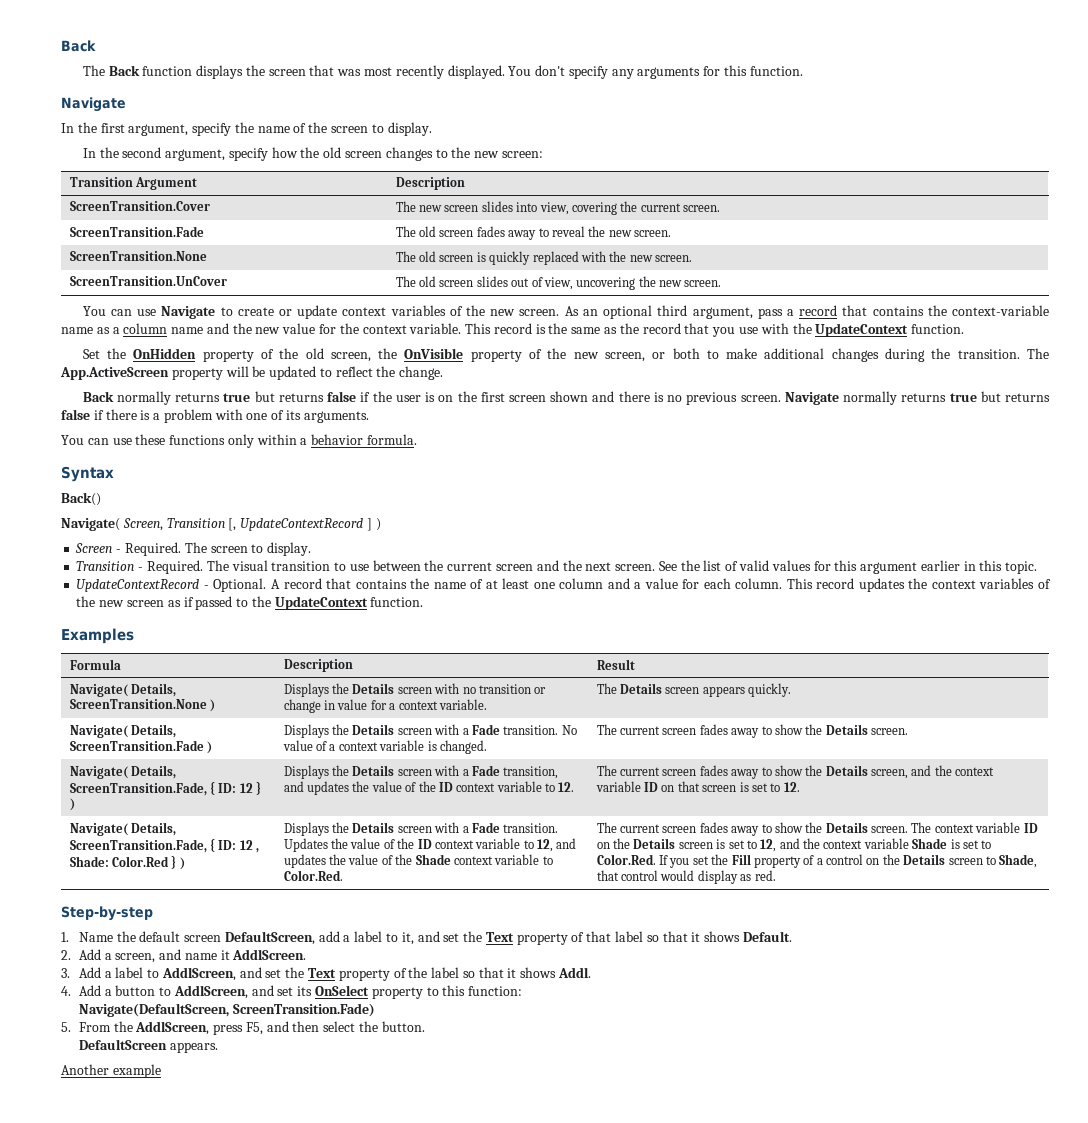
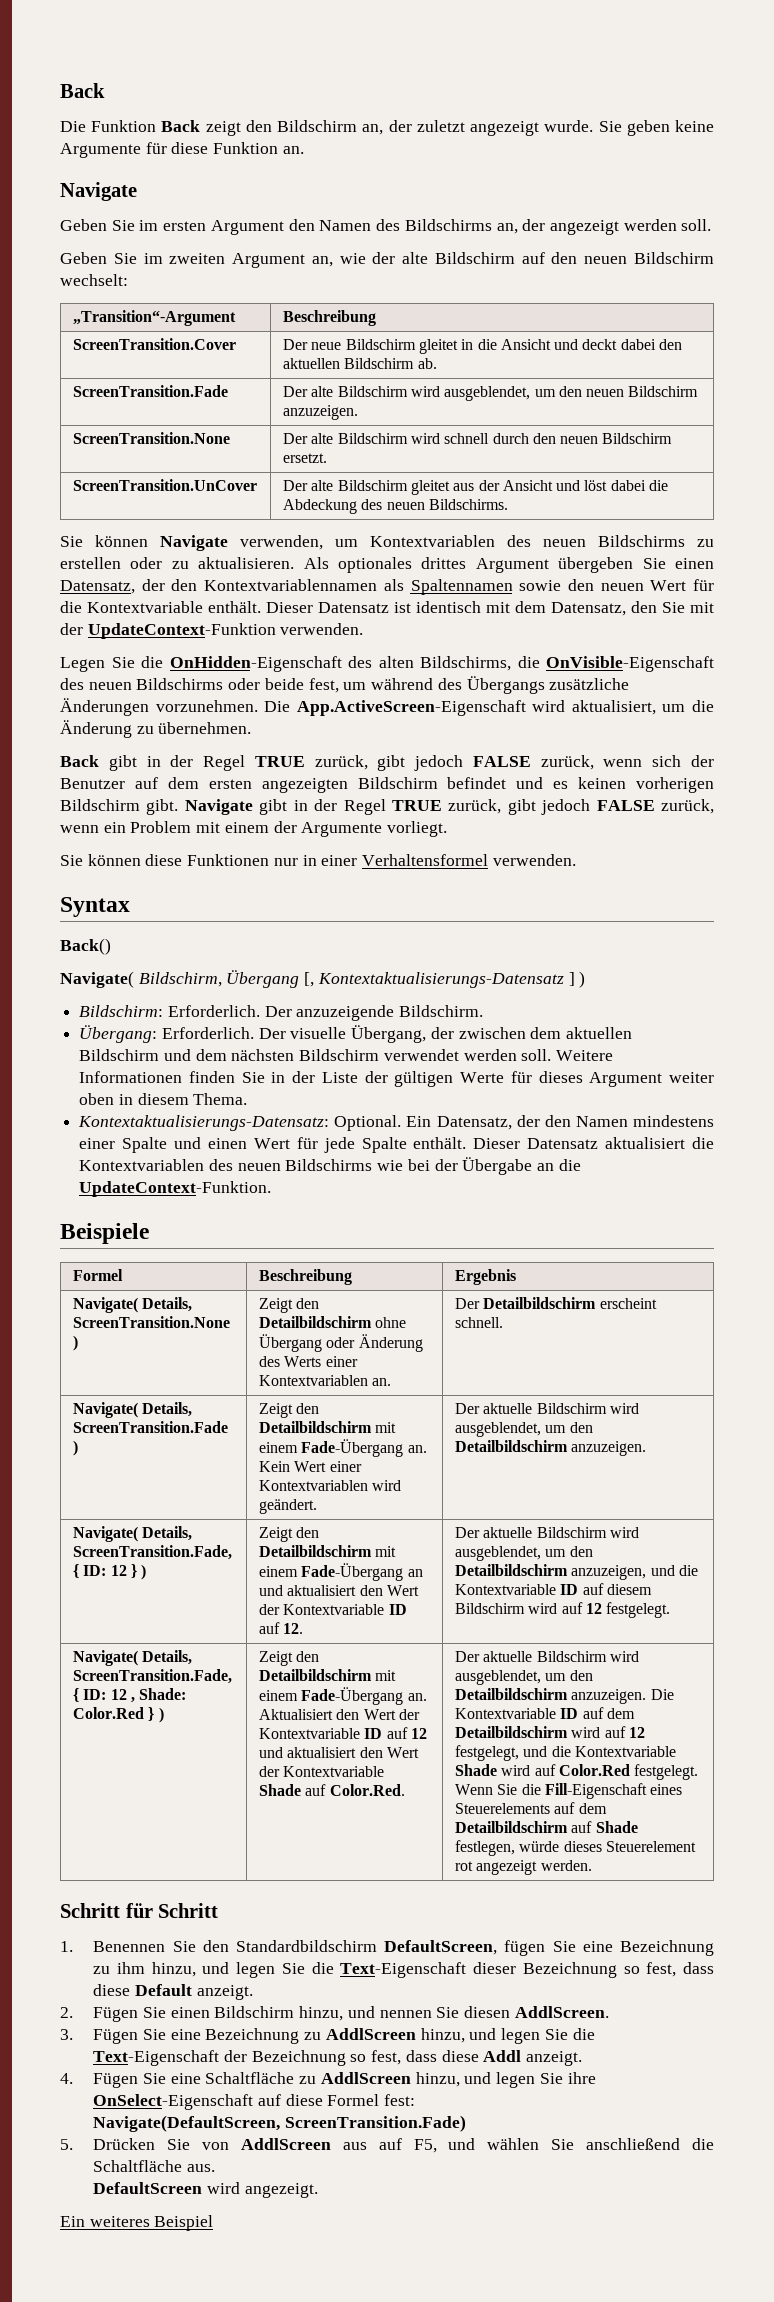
[82,65,803,79] [61,97,126,112] [61,122,432,136] [82,147,543,161] [69,177,198,190] [395,177,465,190] [69,201,210,211] [395,201,721,215] [69,226,204,237] [395,226,672,240] [69,251,207,261] [395,251,693,265] [69,276,227,286] [395,276,722,290] [82,305,1049,319] [61,323,965,337] [82,348,1050,362] [60,366,444,380] [82,391,1050,405] [61,409,369,423] [61,434,418,448] [61,466,114,482] [61,492,101,506] [61,518,381,531] [75,542,312,556] [76,560,1038,574] [76,578,1051,592] [76,596,424,610] [61,628,134,644] [69,659,121,670] [283,659,353,672] [596,659,635,670] [69,683,177,697] [69,699,216,712] [283,683,547,697] [283,699,487,713] [596,683,792,697] [69,724,177,738] [69,740,213,754] [283,724,577,738] [282,740,487,754] [596,724,909,738] The Back function displays the screen that was most recently displayed. You don't specify any arguments for this function. // Navigate // In the first argument, specify the name of the screen to display. // In the second argument, specify how the old screen changes to the new screen: // Transition Argument | Description // ScreenTransition.Cover | The new screen slides into view, covering the current screen. // ScreenTransition.Fade | The old screen fades away to reveal the new screen. // ScreenTransition.None | The old screen is quickly replaced with the new screen. // ScreenTransition.UnCover | The old screen slides out of view, uncovering the new screen. // You can use Navigate to create or update context variables of the new screen. As an optional third argument, pass a record that contains the context-variable name as a column name and the new value for the context variable. This record is the same as the record that you use with the UpdateContext function. // Set the OnHidden property of the old screen, the OnVisible property of the new screen, or both to make additional changes during the transition. The App.ActiveScreen property will be updated to reflect the change. // Back normally returns true but returns false if the user is on the first screen shown and there is no previous screen. Navigate normally returns true but returns false if there is a problem with one of its arguments. // You can use these functions only within a behavior formula. // Syntax // Back() // Navigate( Screen, Transition [, UpdateContextRecord ] ) // Screen - Required. The screen to display. // Transition - Required. The visual transition to use between the current screen and the next screen. See the list of valid values for this argument earlier in this topic. // UpdateContextRecord - Optional. A record that contains the name of at least one column and a value for each column. This record updates the context variables of the new screen as if passed to the UpdateContext function. // Examples // Formula | Description | Result // Navigate( Details, ScreenTransition.None ) | Displays the Details screen with no transition or change in value for a context variable. | The Details screen appears quickly. // Navigate( Details, ScreenTransition.Fade ) | Displays the Details screen with a Fade transition. No value of a context variable is changed. | The current screen fades away to show the Details screen. -> [60,120,715,136] [60,142,304,158] [60,182,137,201] [60,219,712,235] [60,252,714,268] [60,274,128,286] [72,310,236,326] [282,310,376,326] [72,338,236,350] [282,339,683,354] [282,358,437,369] [72,385,228,397] [282,386,699,401] [282,405,358,420] [72,432,230,444] [282,433,673,444] [282,453,327,463] [72,479,257,491] [282,480,669,495] [282,499,508,514] [60,535,714,551] [60,557,714,573] [60,579,715,595] [60,601,714,616] [60,623,364,639] [60,656,714,672] [60,676,630,694] [60,698,714,716] [60,720,252,738] [60,755,714,771] [60,777,714,793] [60,799,714,815] [60,821,448,837] [60,854,576,866] [60,897,130,917] [60,938,111,955] [60,970,586,988] [79,1005,484,1021] [79,1025,633,1043] [79,1049,614,1061] [79,1071,714,1087] [79,1093,248,1105] [78,1115,714,1131] [79,1137,714,1153] [79,1157,581,1175] [79,1181,272,1197] [60,1223,149,1244] [72,1269,123,1281] [258,1269,352,1285] [454,1269,516,1285] [72,1297,193,1313] [72,1316,230,1328] [72,1335,78,1351] [258,1298,320,1313] [258,1316,407,1328] [258,1334,423,1352] [258,1356,358,1367] [258,1375,392,1386] [454,1297,657,1309] [454,1317,503,1328] [72,1402,193,1418] [72,1421,228,1433] [72,1440,78,1456] [258,1403,320,1418] [258,1421,397,1433] [258,1439,427,1457] [258,1461,362,1472] [258,1480,402,1491] [258,1499,317,1514] [454,1403,639,1414] [454,1422,593,1437] [454,1440,647,1456] Die Funktion Back zeigt den Bildschirm an, der zuletzt angezeigt wurde. Sie geben keine Argumente für diese Funktion an. // Navigate // Geben Sie im ersten Argument den Namen des Bildschirms an, der angezeigt werden soll. // Geben Sie im zweiten Argument an, wie der alte Bildschirm auf den neuen Bildschirm wechselt: // „Transition“-Argument | Beschreibung // ScreenTransition.Cover | Der neue Bildschirm gleitet in die Ansicht und deckt dabei den aktuellen Bildschirm ab. // ScreenTransition.Fade | Der alte Bildschirm wird ausgeblendet, um den neuen Bildschirm anzuzeigen. // ScreenTransition.None | Der alte Bildschirm wird schnell durch den neuen Bildschirm ersetzt. // ScreenTransition.UnCover | Der alte Bildschirm gleitet aus der Ansicht und löst dabei die Abdeckung des neuen Bildschirms. // Sie können Navigate verwenden, um Kontextvariablen des neuen Bildschirms zu erstellen oder zu aktualisieren. Als optionales drittes Argument übergeben Sie einen Datensatz, der den Kontextvariablennamen als Spaltennamen sowie den neuen Wert für die Kontextvariable enthält. Dieser Datensatz ist identisch mit dem Datensatz, den Sie mit der UpdateContext-Funktion verwenden. // Legen Sie die OnHidden-Eigenschaft des alten Bildschirms, die OnVisible-Eigenschaft des neuen Bildschirms oder beide fest, um während des Übergangs zusätzliche Änderungen vorzunehmen. Die App.ActiveScreen-Eigenschaft wird aktualisiert, um die Änderung zu übernehmen. // Back gibt in der Regel TRUE zurück, gibt jedoch FALSE zurück, wenn sich der Benutzer auf dem ersten angezeigten Bildschirm befindet und es keinen vorherigen Bildschirm gibt. Navigate gibt in der Regel TRUE zurück, gibt jedoch FALSE zurück, wenn ein Problem mit einem der Argumente vorliegt. // Sie können diese Funktionen nur in einer Verhaltensformel verwenden. // Syntax // Back() // Navigate( Bildschirm, Übergang [, Kontextaktualisierungs-Datensatz ] ) // Bildschirm: Erforderlich. Der anzuzeigende Bildschirm. // Übergang: Erforderlich. Der visuelle Übergang, der zwischen dem aktuellen Bildschirm und dem nächsten Bildschirm verwendet werden soll. Weitere Informationen finden Sie in der Liste der gültigen Werte für dieses Argument weiter oben in diesem Thema. // Kontextaktualisierungs-Datensatz: Optional. Ein Datensatz, der den Namen mindestens einer Spalte und einen Wert für jede Spalte enthält. Dieser Datensatz aktualisiert die Kontextvariablen des neuen Bildschirms wie bei der Übergabe an die UpdateContext-Funktion. // Beispiele // Formel | Beschreibung | Ergebnis // Navigate( Details, ScreenTransition.None ) | Zeigt den Detailbildschirm ohne Übergang oder Änderung des Werts einer Kontextvariablen an. | Der Detailbildschirm erscheint schnell. // Navigate( Details, ScreenTransition.Fade ) | Zeigt den Detailbildschirm mit einem Fade-Übergang an. Kein Wert einer Kontextvariablen wird geändert. | Der aktuelle Bildschirm wird ausgeblendet, um den Detailbildschirm anzuzeigen.
[283,765,559,779] [283,781,575,795] [596,765,995,779] [595,781,800,792] Displays the Details screen with a Fade transition, and updates the value of the ID context variable to 12. | The current screen fades away to show the Details screen, and the context variable ID on that screen is set to 12. -> [258,1527,320,1542] [258,1545,397,1557] [258,1563,423,1581] [258,1585,419,1596] [258,1604,407,1615] [258,1622,304,1634] [454,1527,639,1538] [454,1546,593,1561] [454,1564,698,1580] [454,1583,652,1595] [454,1602,671,1618] Zeigt den Detailbildschirm mit einem Fade-Übergang an und aktualisiert den Wert der Kontextvariable ID auf 12. | Der aktuelle Bildschirm wird ausgeblendet, um den Detailbildschirm anzuzeigen, und die Kontextvariable ID auf diesem Bildschirm wird auf 12 festgelegt.
[283,822,559,836] [283,838,577,852] [283,854,553,868] [283,870,343,881] [596,822,1038,836] [596,838,992,852] [596,854,1038,868] [596,870,776,884] [61,906,153,921] [61,931,792,945] [61,949,307,963] [61,967,592,981] [61,985,523,999] [78,1003,375,1017] [61,1021,425,1035] [78,1039,218,1053] [61,1064,161,1078] Displays the Details screen with a Fade transition. Updates the value of the ID context variable to 12, and updates the value of the Shade context variable to Color.Red. | The current screen fades away to show the Details screen. The context variable ID on the Details screen is set to 12, and the context variable Shade is set to Color.Red. If you set the Fill property of a control on the Details screen to Shade, that control would display as red. // Step-by-step // 1. Name the default screen DefaultScreen, add a label to it, and set the Text property of that label so that it shows Default. // 2. Add a screen, and name it AddlScreen. // 3. Add a label to AddlScreen, and set the Text property of the label so that it shows Addl. // 4. Add a button to AddlScreen, and set its OnSelect property to this function: // Navigate(DefaultScreen, ScreenTransition.Fade) // 5. From the AddlScreen, press F5, and then select the button. // DefaultScreen appears. // Another example -> [258,1651,320,1666] [258,1669,397,1681] [258,1687,427,1705] [258,1709,420,1720] [258,1727,427,1739] [258,1747,419,1758] [258,1766,385,1777] [258,1784,405,1796] [454,1651,639,1662] [454,1670,593,1685] [454,1688,674,1704] [454,1707,635,1719] [454,1726,645,1738] [454,1745,676,1761] [454,1764,699,1780] [454,1783,683,1799] [454,1802,607,1814] [454,1821,638,1833] [454,1840,696,1856] [454,1860,592,1875] [60,1903,219,1918] [60,1940,714,1956] [93,1962,715,1978] [93,1984,253,2000] [60,2006,609,2022] [60,2028,595,2044] [93,2050,583,2066] [60,2072,596,2088] [93,2094,416,2110] [93,2115,467,2132] [60,2138,714,2153] [93,2160,216,2172] [93,2182,318,2198] [60,2215,214,2231] Zeigt den Detailbildschirm mit einem Fade-Übergang an. Aktualisiert den Wert der Kontextvariable ID auf 12 und aktualisiert den Wert der Kontextvariable Shade auf Color.Red. | Der aktuelle Bildschirm wird ausgeblendet, um den Detailbildschirm anzuzeigen. Die Kontextvariable ID auf dem Detailbildschirm wird auf 12 festgelegt, und die Kontextvariable Shade wird auf Color.Red festgelegt. Wenn Sie die Fill-Eigenschaft eines Steuerelements auf dem Detailbildschirm auf Shade festlegen, würde dieses Steuerelement rot angezeigt werden. // Schritt für Schritt // 1. Benennen Sie den Standardbildschirm DefaultScreen, fügen Sie eine Bezeichnung zu ihm hinzu, und legen Sie die Text-Eigenschaft dieser Bezeichnung so fest, dass diese Default anzeigt. // 2. Fügen Sie einen Bildschirm hinzu, und nennen Sie diesen AddlScreen. // 3. Fügen Sie eine Bezeichnung zu AddlScreen hinzu, und legen Sie die Text-Eigenschaft der Bezeichnung so fest, dass diese Addl anzeigt. // 4. Fügen Sie eine Schaltfläche zu AddlScreen hinzu, und legen Sie ihre OnSelect-Eigenschaft auf diese Formel fest: // Navigate(DefaultScreen, ScreenTransition.Fade) // 5. Drücken Sie von AddlScreen aus auf F5, und wählen Sie anschließend die Schaltfläche aus. // DefaultScreen wird angezeigt. // Ein weiteres Beispiel

